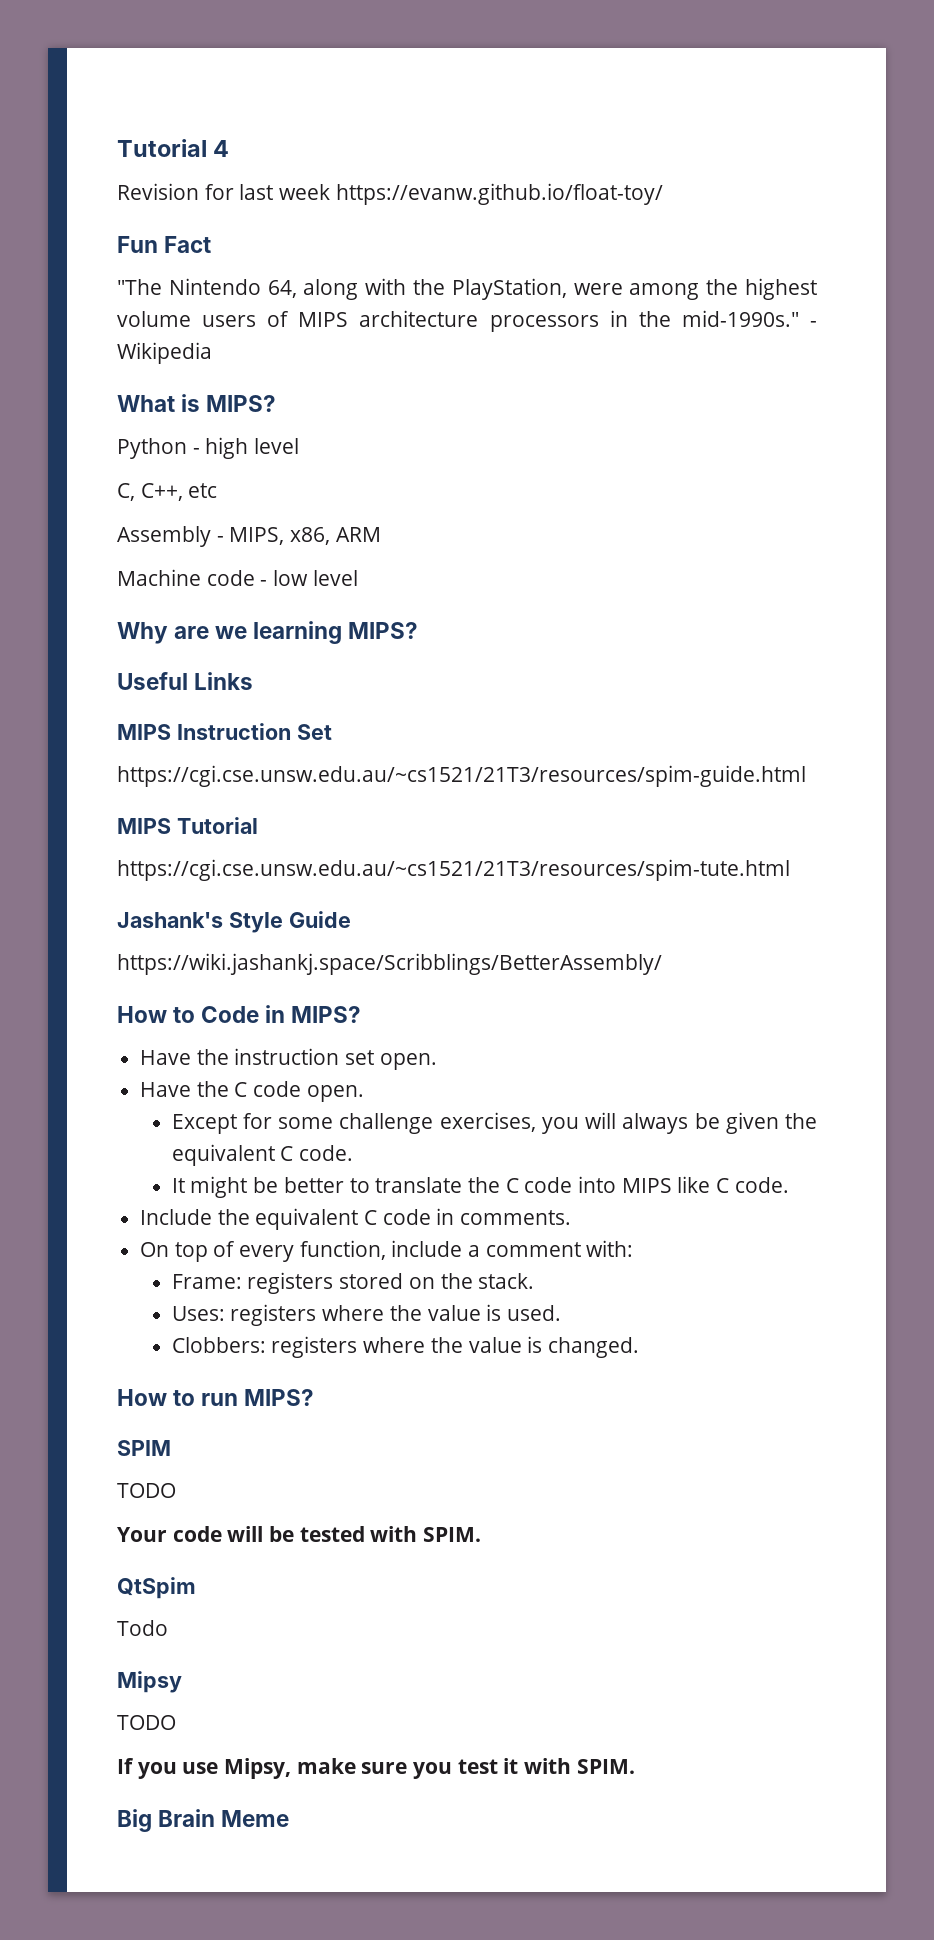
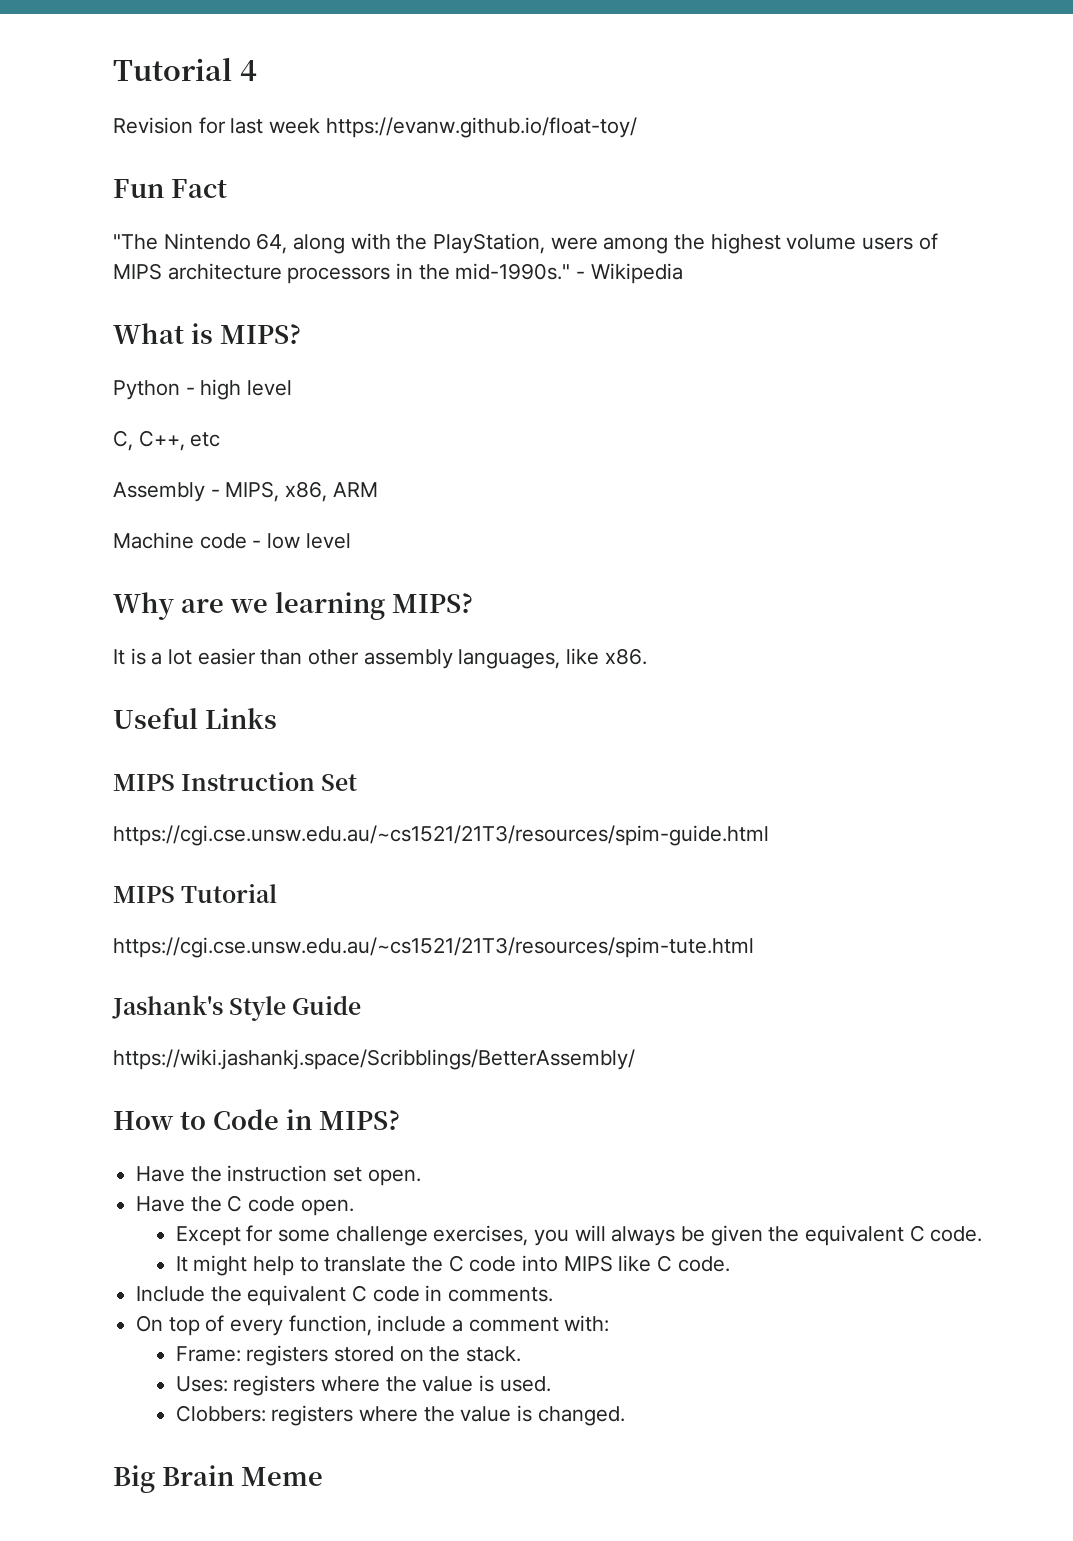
(419, 630) none -> [113,648,647,669] // It is a lot easier than other assembly languages, like x86.
[253,1177,344,1193] be better -> [252,1256,294,1276] help
[117,1389,315,1406] [117,1440,171,1456] [117,1483,176,1498] [117,1526,482,1542] [117,1577,196,1599] [117,1620,168,1636] [117,1671,182,1693] [117,1715,176,1730] [117,1758,635,1779] // How to run MIPS? // SPIM // TODO // Your code will be tested with SPIM. // QtSpim // Todo // Mipsy // TODO // If you use Mipsy, make sure you test it with SPIM. -> (625, 1416) none

